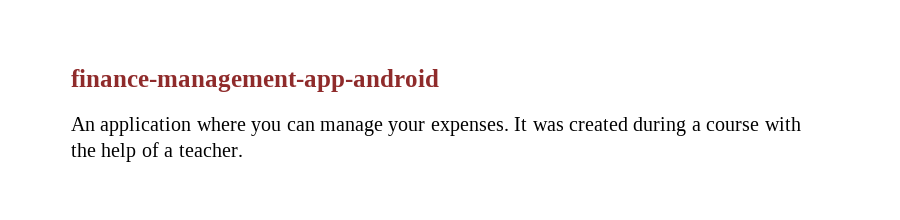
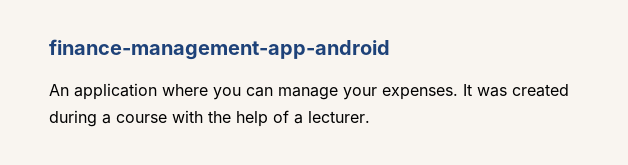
[178,143,243,157] teacher. -> [308,111,370,123] lecturer.

